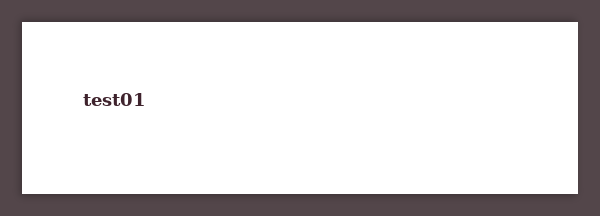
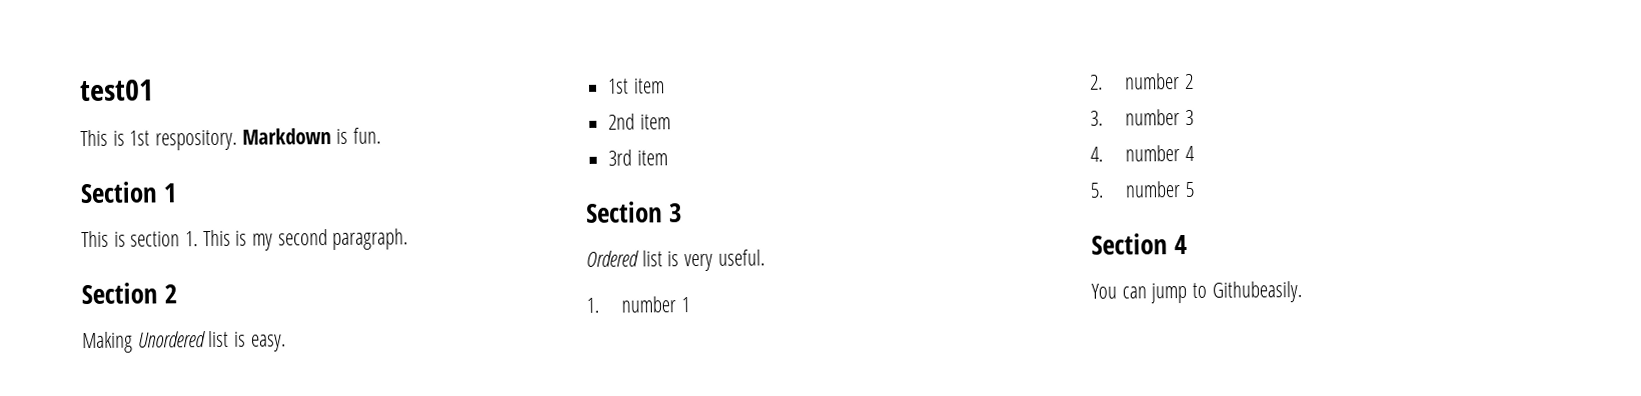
(146, 99) none -> [80,127,382,151] [80,181,179,204] [81,228,409,251] [81,282,179,305] [82,330,286,354] [608,78,665,94] [608,113,671,130] [608,149,668,166] [586,201,684,223] [586,249,765,272] [586,296,690,313] [1089,73,1194,90] [1090,109,1194,126] [1090,145,1195,162] [1090,181,1195,198] [1091,233,1189,255] [1091,281,1302,304] // This is 1st respository. Markdown is fun. // Section 1 // This is section 1. This is my second paragraph. // Section 2 // Making Unordered list is easy. // 1st item // 2nd item // 3rd item // Section 3 // Ordered list is very useful. // 1. number 1 // 2. number 2 // 3. number 3 // 4. number 4 // 5. number 5 // Section 4 // You can jump to Githubeasily.

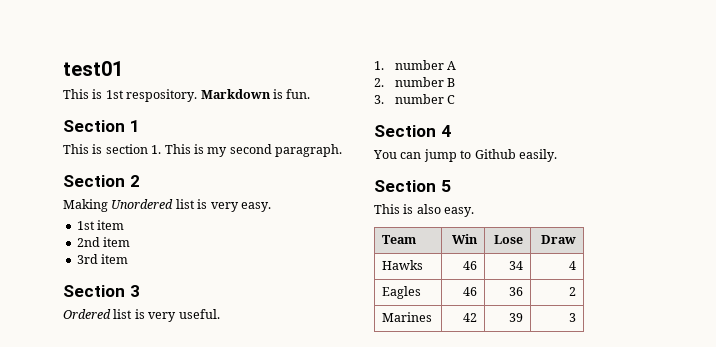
(247, 339) none -> [210,202,239,212] very
[680,297,690,313] 1 -> [446,61,456,70] A
[1183,73,1194,90] 2 -> [446,78,455,87] B
[1184,109,1194,126] [1090,145,1195,162] [1090,181,1195,198] 3 // 4. number 4 // 5. number 5 -> [446,95,455,104] C
[1211,281,1302,303] Githubeasily. -> [474,149,557,162] [374,180,451,192] [374,204,475,217] [382,235,417,244] [451,234,478,244] [493,235,523,244] [540,235,576,244] [382,260,424,270] [462,261,477,270] [508,261,523,270] [568,261,576,270] [382,286,422,299] [462,287,477,296] [508,287,523,296] [568,287,576,296] [382,312,433,322] [462,313,477,322] [508,313,523,322] [568,313,576,322] Github easily. // Section 5 // This is also easy. // Team | Win | Lose | Draw // Hawks | 46 | 34 | 4 // Eagles | 46 | 36 | 2 // Marines | 42 | 39 | 3

